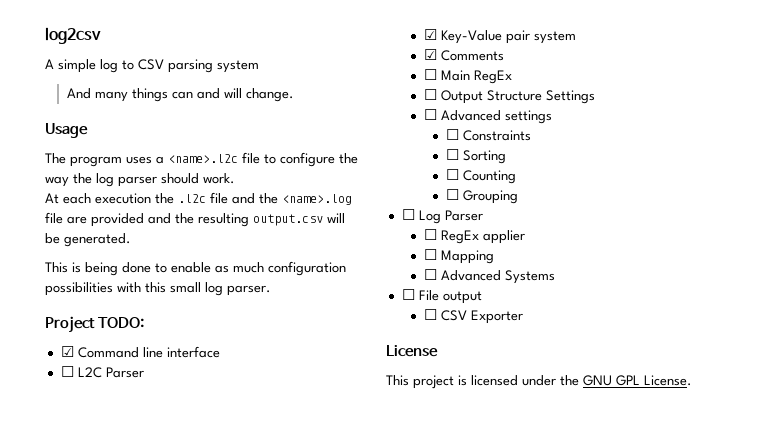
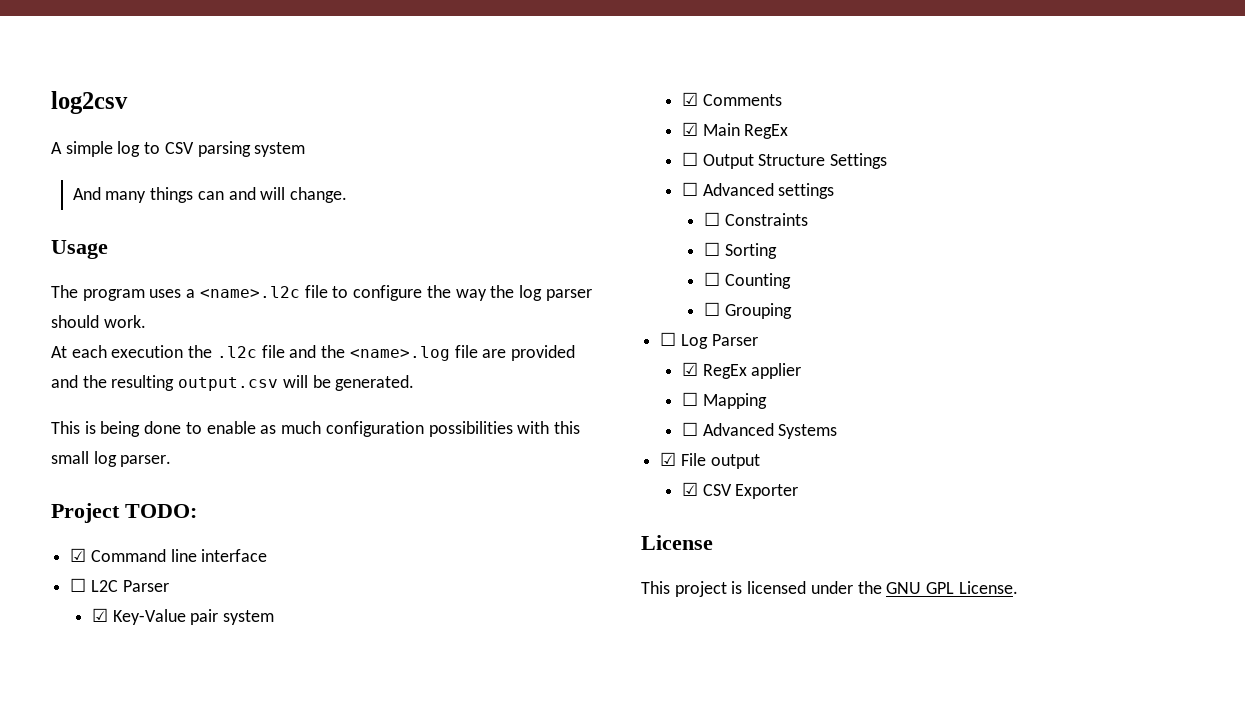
[424,69,438,80] ☐ -> [682,122,699,136] ☑
[424,229,438,240] ☐ -> [682,362,699,376] ☑
[401,289,415,300] ☐ -> [660,452,677,466] ☑
[424,309,438,320] ☐ -> [682,482,699,496] ☑

